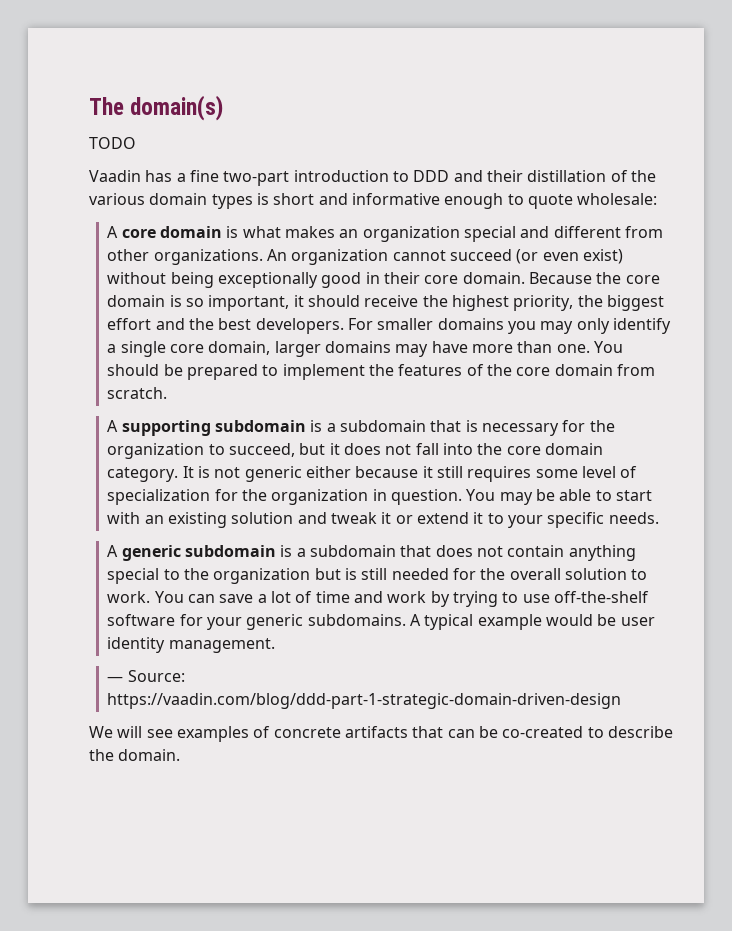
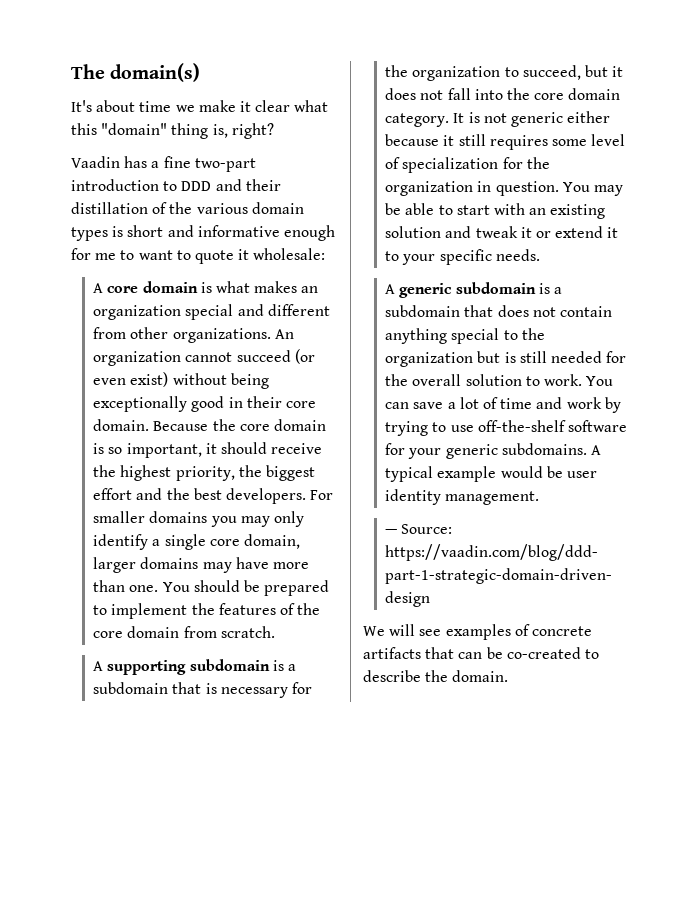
[89,137,136,149] TODO -> [71,100,329,112] [71,123,274,139] It's about time we make it clear what this "domain" thing is, right?
(504, 201) none -> [71,248,173,260] for me to want
(573, 201) none -> [238,249,250,260] it

